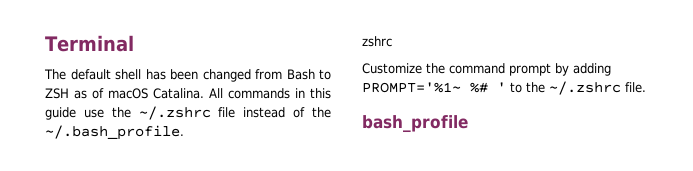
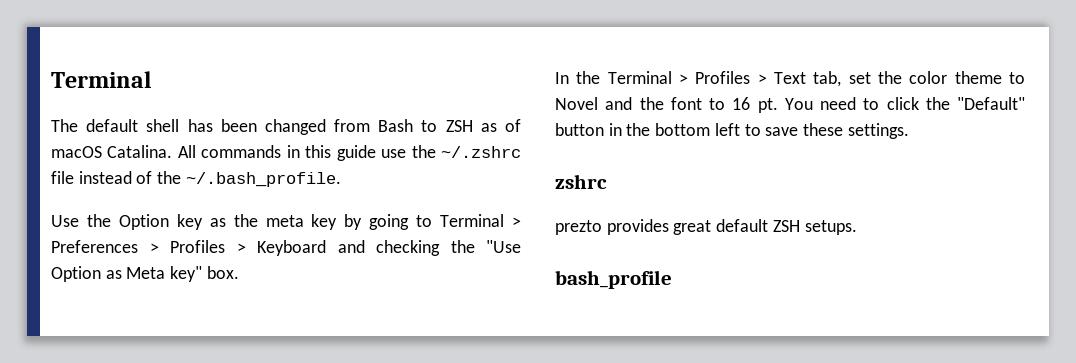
[362,36,392,47] [362,63,611,76] [362,81,646,95] zshrc // Customize the command prompt by adding PROMPT='%1~ %# ' to the ~/.zshrc file. -> [51,214,521,230] [51,240,521,256] [51,266,239,282] [555,71,1025,87] [555,97,1025,113] [555,123,909,139] [555,174,607,189] [555,219,857,235] Use the Option key as the meta key by going to Terminal > Preferences > Profiles > Keyboard and checking the "Use Option as Meta key" box. // In the Terminal > Profiles > Text tab, set the color theme to Novel and the font to 16 pt. You need to click the "Default" button in the bottom left to save these settings. // zshrc // prezto provides great default ZSH setups.

